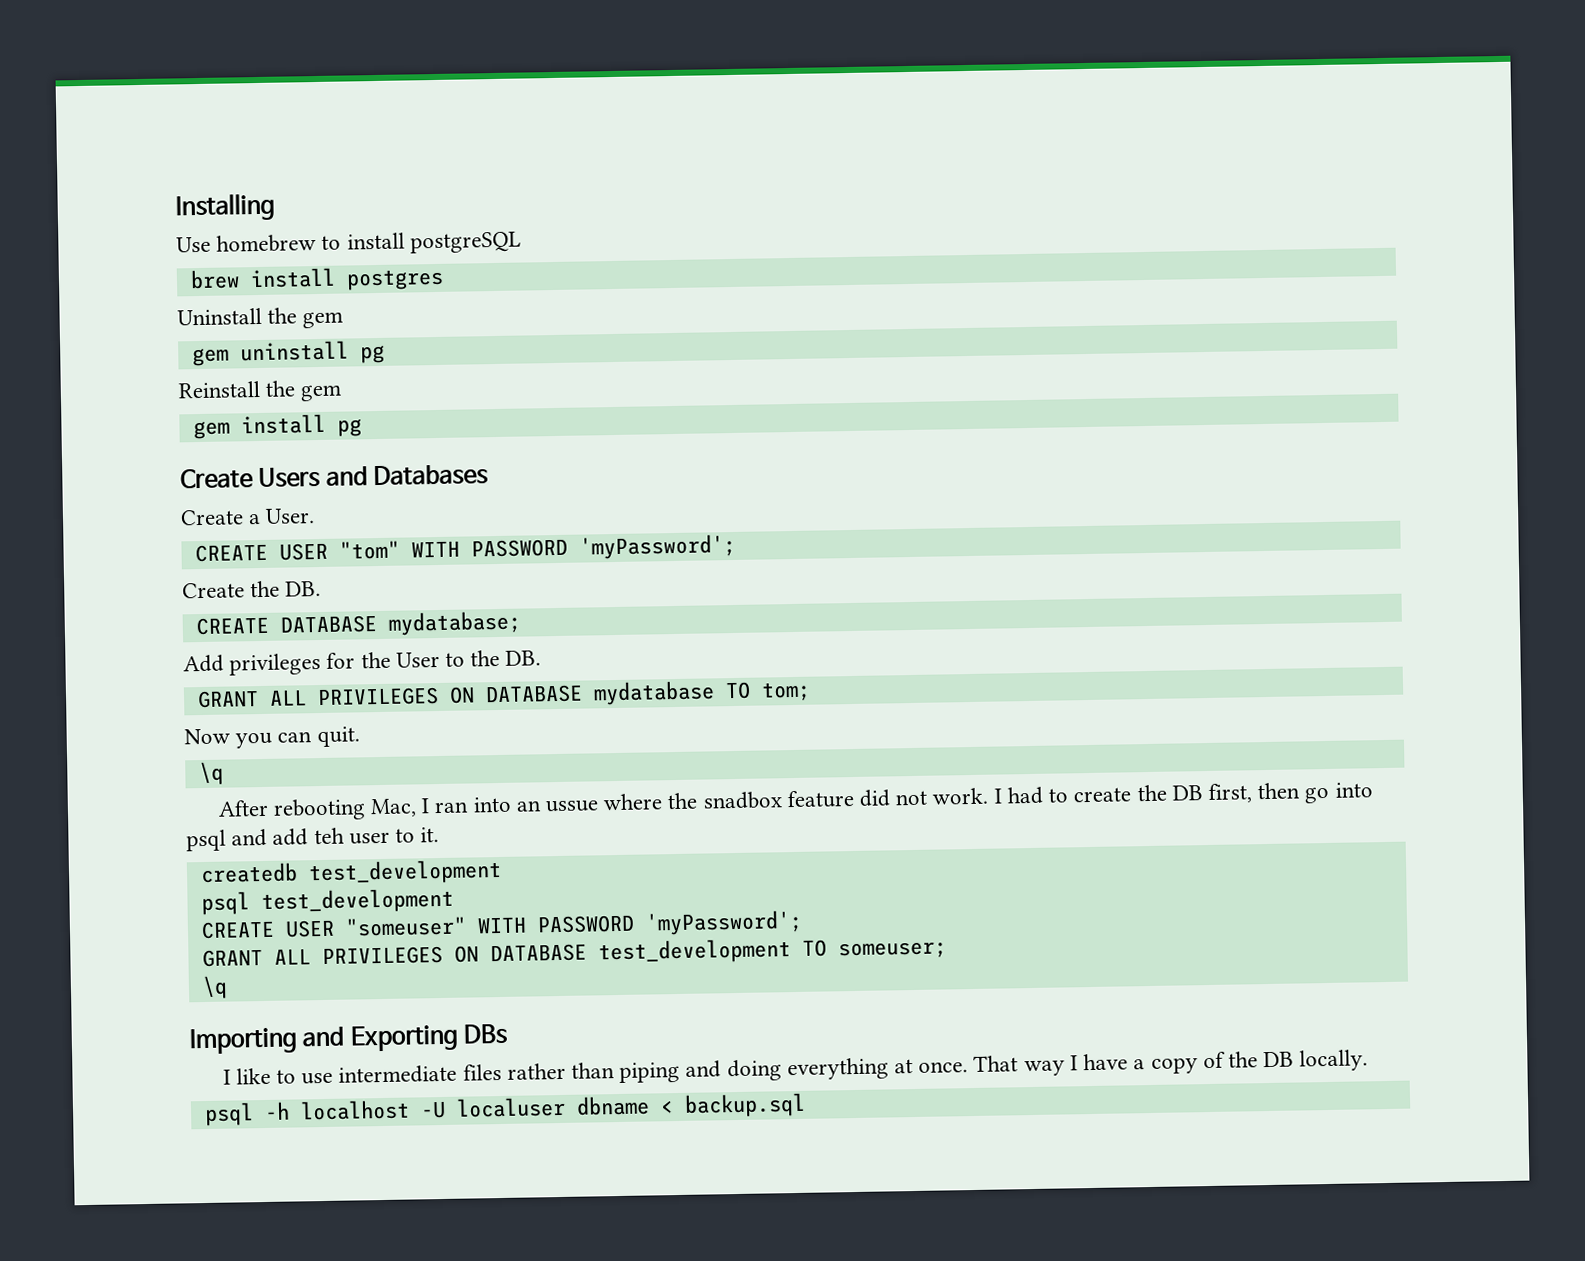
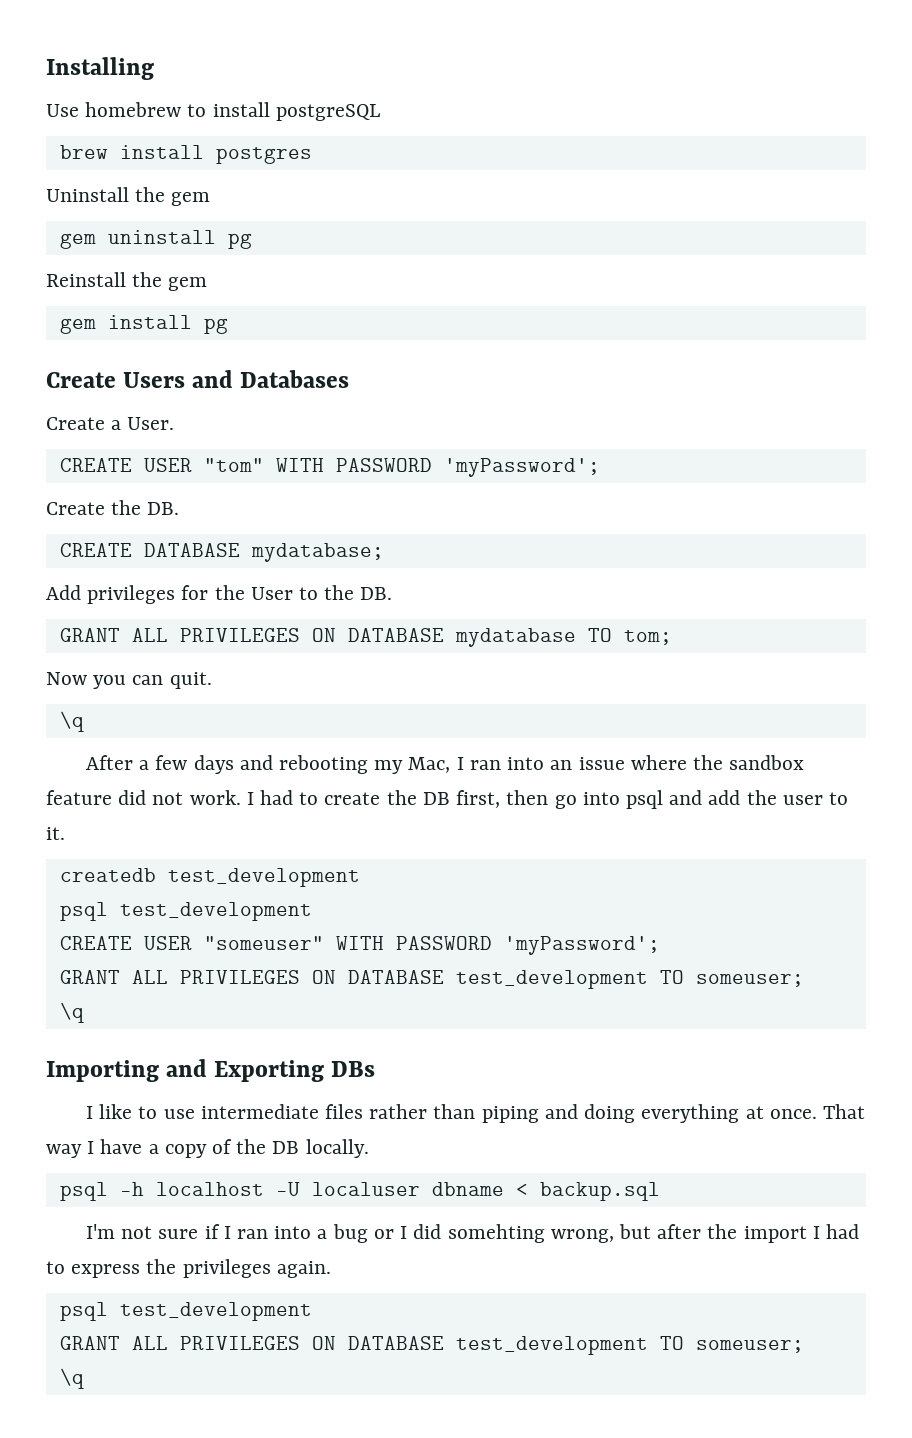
[272,798,366,821] rebooting -> [139,755,404,774] a few days and rebooting my
[545,800,600,813] ussue -> [578,757,625,770] issue
[702,791,783,810] snadbox -> [729,755,805,770] sandbox
[313,827,345,845] teh -> [746,790,777,805] the
(806, 1105) none -> [86,1224,860,1243] [46,1259,331,1278] [59,1302,312,1321] [59,1336,804,1355] [59,1368,84,1389] // I'm not sure if I ran into a bug or I did somehting wrong, but after the import I had to express the privileges again. // psql test_development // GRANT ALL PRIVILEGES ON DATABASE test_development TO someuser; // \q

